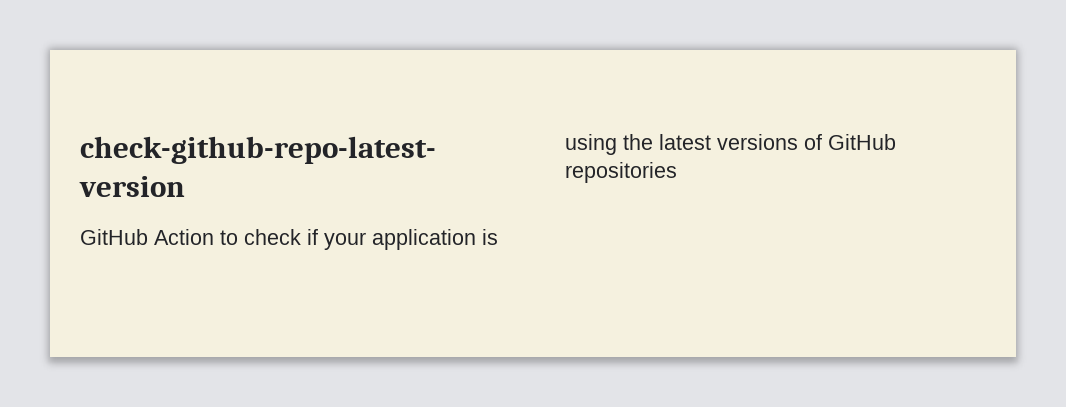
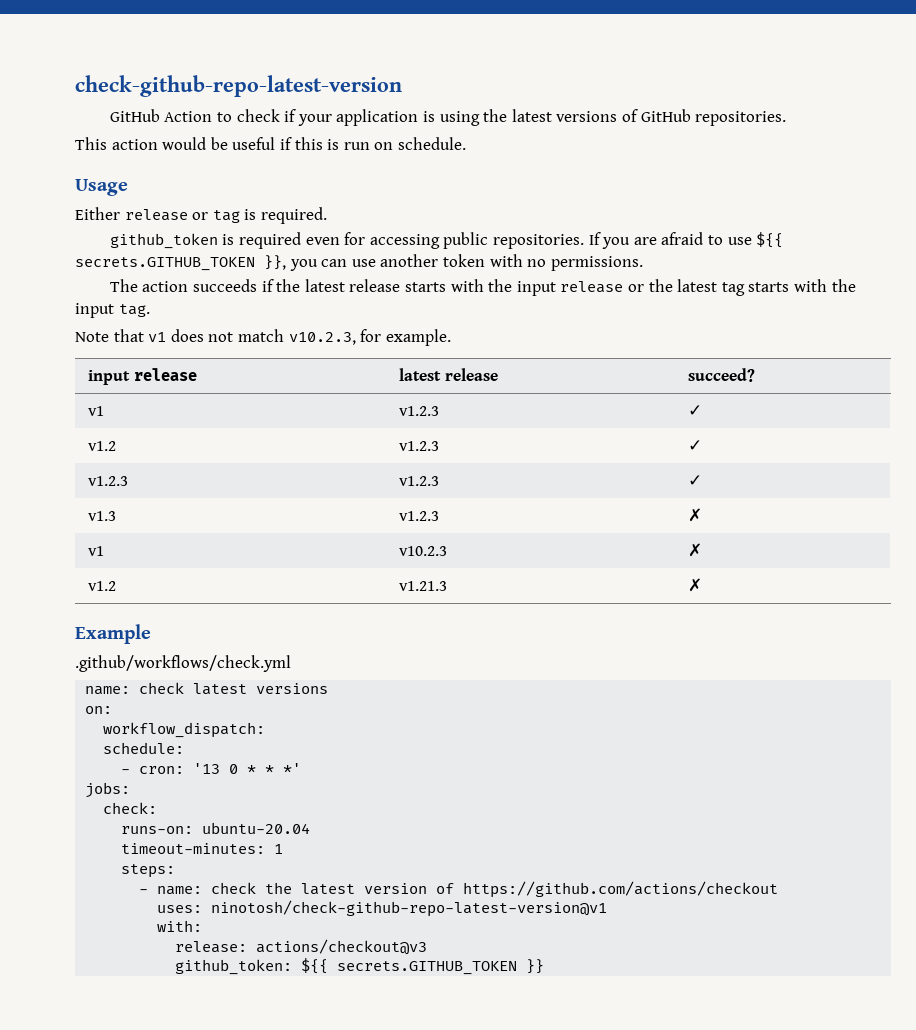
[565,162,677,183] repositories -> [695,111,787,126] [75,137,466,150] [75,179,128,196] [75,207,327,224] [109,232,784,249] [75,254,643,271] [109,279,856,296] [75,303,150,318] [75,329,451,346] [88,368,197,385] [399,368,498,381] [688,368,756,382] [88,406,105,416] [399,406,440,416] [688,405,703,416] [88,441,117,451] [399,441,440,451] [688,440,703,451] [88,476,129,486] [399,476,440,486] [688,475,703,486] [88,511,117,521] [399,511,440,521] [688,508,703,522] [88,546,105,556] [399,546,448,556] [688,543,703,557] [88,581,117,591] [399,581,448,591] [688,578,703,592] [75,624,151,644] [75,655,291,672] [85,682,329,695] [85,706,113,714] [103,722,266,738] [103,742,185,754] [121,763,302,774] [85,782,131,798] [103,802,158,814] [121,822,311,834] [121,843,284,854] [121,864,176,878] [139,881,779,898] [157,900,608,917] [157,920,203,932] [175,939,428,955] [175,958,545,975] repositories. // This action would be useful if this is run on schedule. // Usage // Either release or tag is required. // github_token is required even for accessing public repositories. If you are afraid to use ${{ secrets.GITHUB_TOKEN }}, you can use another token with no permissions. // The action succeeds if the latest release starts with the input release or the latest tag starts with the input tag. // Note that v1 does not match v10.2.3, for example. // input release | latest release | succeed? // v1 | v1.2.3 | ✓ // v1.2 | v1.2.3 | ✓ // v1.2.3 | v1.2.3 | ✓ // v1.3 | v1.2.3 | ✗ // v1 | v10.2.3 | ✗ // v1.2 | v1.21.3 | ✗ // Example // .github/workflows/check.yml // name: check latest versions // on: // workflow_dispatch: // schedule: // - cron: '13 0 * * *' // jobs: // check: // runs-on: ubuntu-20.04 // timeout-minutes: 1 // steps: // - name: check the latest version of https://github.com/actions/checkout // uses: ninotosh/check-github-repo-latest-version@v1 // with: // release: actions/checkout@v3 // github_token: ${{ secrets.GITHUB_TOKEN }}

